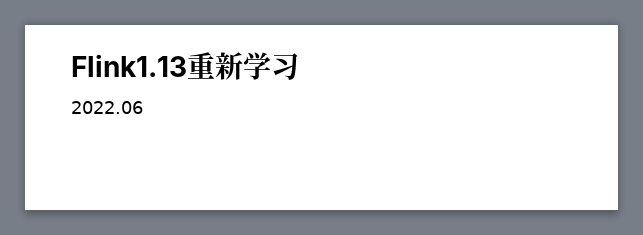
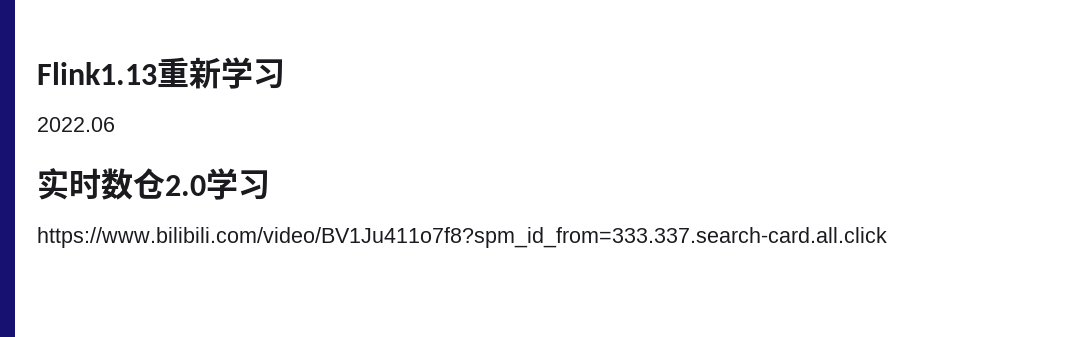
(143, 107) none -> [37,168,270,200] [37,227,887,248] // 实时数仓2.0学习 // https://www.bilibili.com/video/BV1Ju411o7f8?spm_id_from=333.337.search-card.all.click

